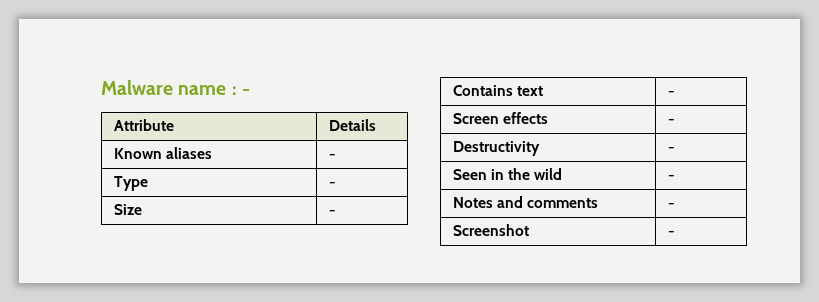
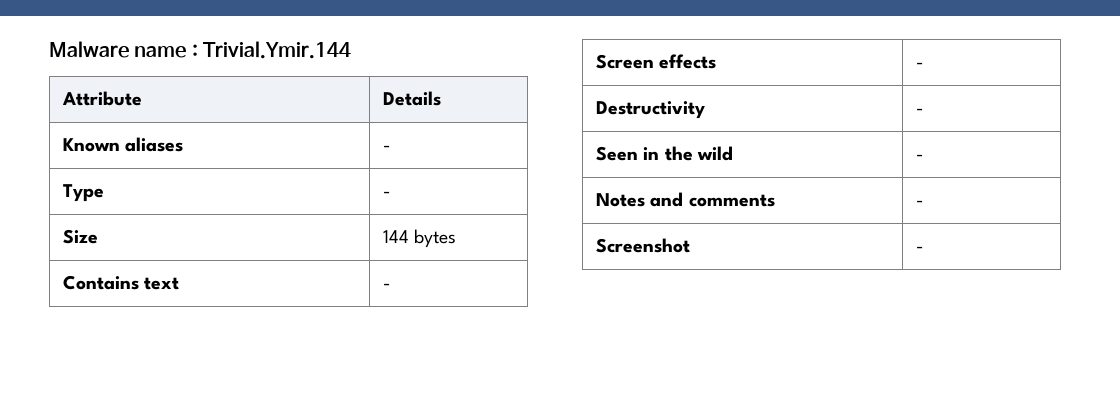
[241,89,250,95] - -> [202,41,351,59] Trivial.Ymir.144
[328,210,336,215] - -> [383,229,457,248] 144 bytes

